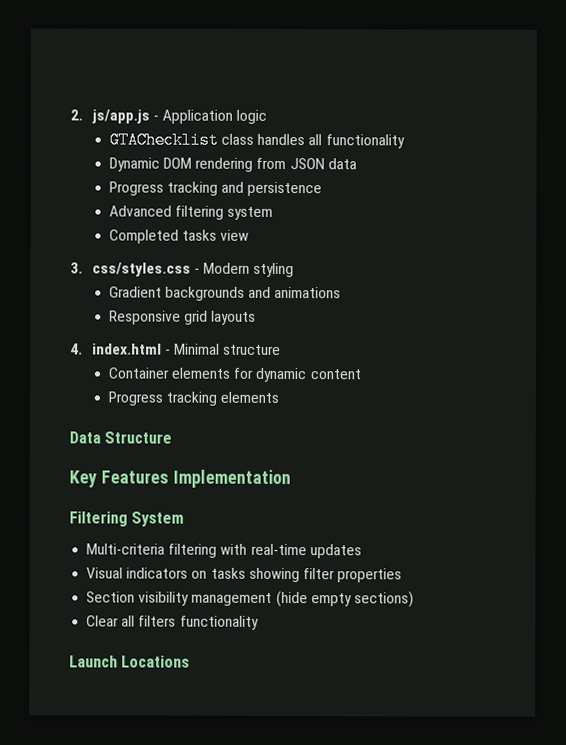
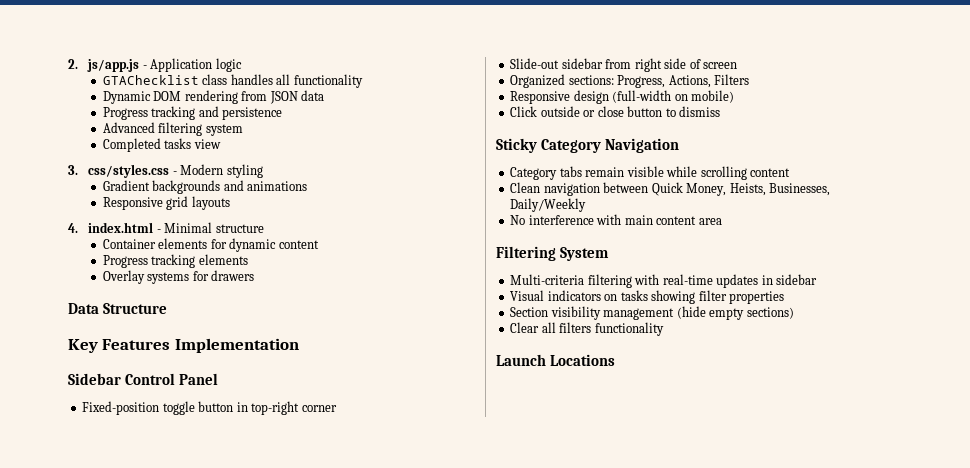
(280, 397) none -> [102,270,255,284] // Overlay systems for drawers
(291, 479) none -> [68,373,218,385] [82,401,337,415] [510,58,738,72] [510,74,750,88] [510,90,735,104] [510,106,721,117] [496,138,679,153] [510,166,791,180] [510,182,831,196] [510,198,587,212] [510,214,722,225] // Sidebar Control Panel // Fixed-position toggle button in top-right corner // Slide-out sidebar from right side of screen // Organized sections: Progress, Actions, Filters // Responsive design (full-width on mobile) // Click outside or close button to dismiss // Sticky Category Navigation // Category tabs remain visible while scrolling content // Clean navigation between Quick Money, Heists, Businesses, Daily/Weekly // No interference with main content area
(362, 551) none -> [761,274,818,285] in sidebar

